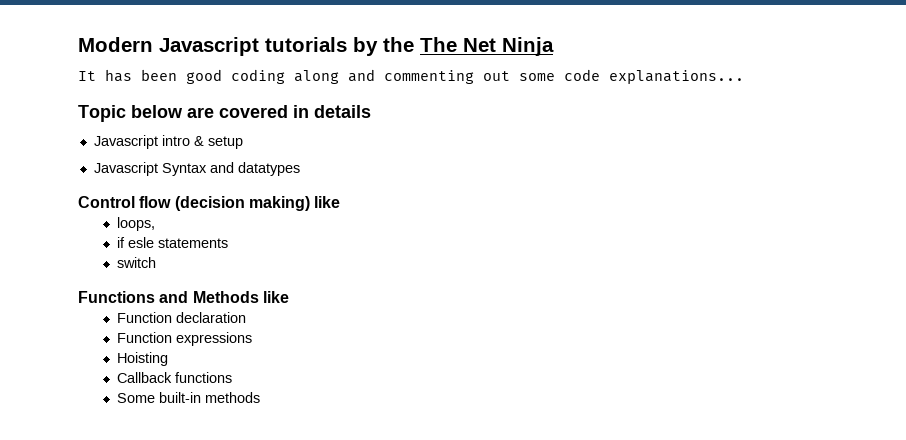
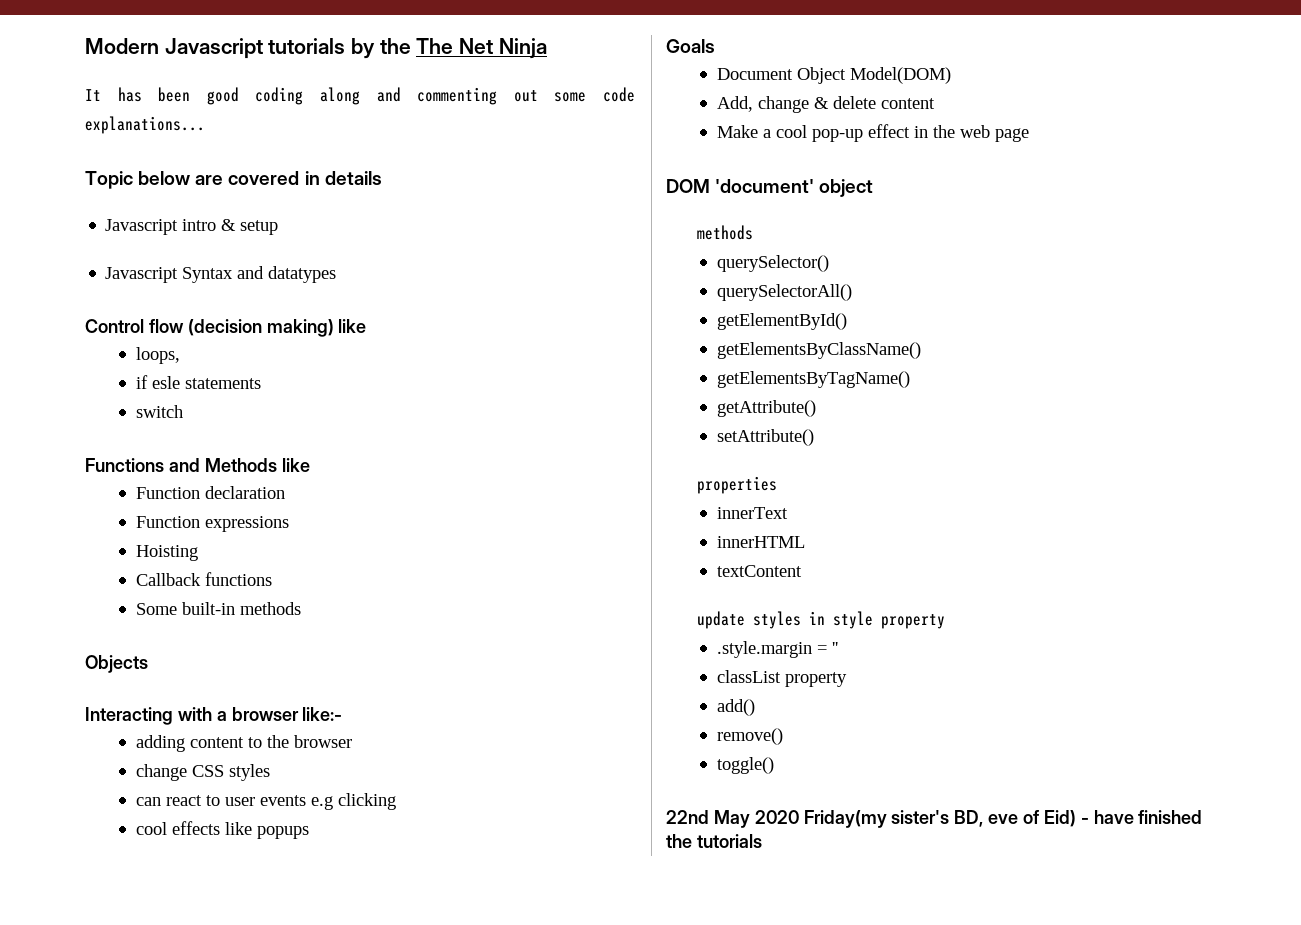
(260, 397) none -> [85,655,148,673] [85,707,343,725] [136,735,353,752] [136,764,271,781] [136,793,397,810] [136,821,310,839] [666,39,715,53] [717,67,952,84] [717,96,936,113] [717,124,1030,142] [666,179,874,197] [696,225,753,240] [717,255,830,272] [717,284,853,301] [717,313,848,330] [717,342,922,359] [717,371,911,388] [717,400,817,417] [717,429,815,446] [696,476,777,494] [717,507,789,519] [717,536,806,548] [717,565,803,577] [696,611,945,629] [717,641,839,658] [717,670,848,687] [717,699,756,716] [717,728,784,745] [717,757,775,774] [666,810,1203,828] [666,834,762,848] // Objects // Interacting with a browser like:- // adding content to the browser // change CSS styles // can react to user events e.g clicking // cool effects like popups // Goals // Document Object Model(DOM) // Add, change & delete content // Make a cool pop-up effect in the web page // DOM 'document' object // methods // querySelector() // querySelectorAll() // getElementById() // getElementsByClassName() // getElementsByTagName() // getAttribute() // setAttribute() // properties // innerText // innerHTML // textContent // update styles in style property // .style.margin = '' // classList property // add() // remove() // toggle() // 22nd May 2020 Friday(my sister's BD, eve of Eid) - have finished the tutorials

